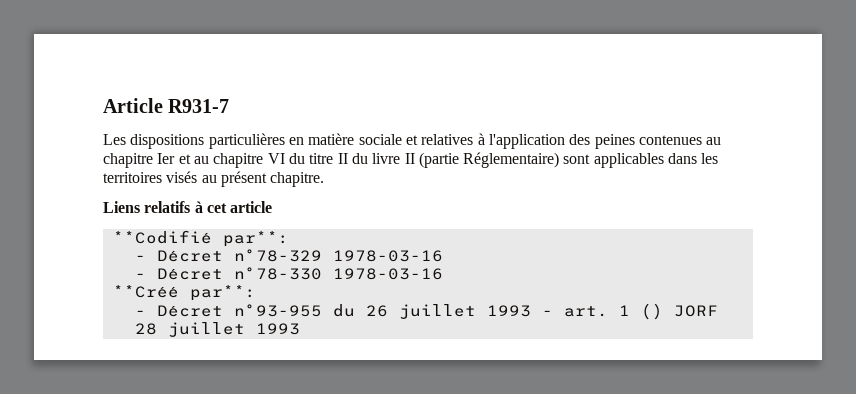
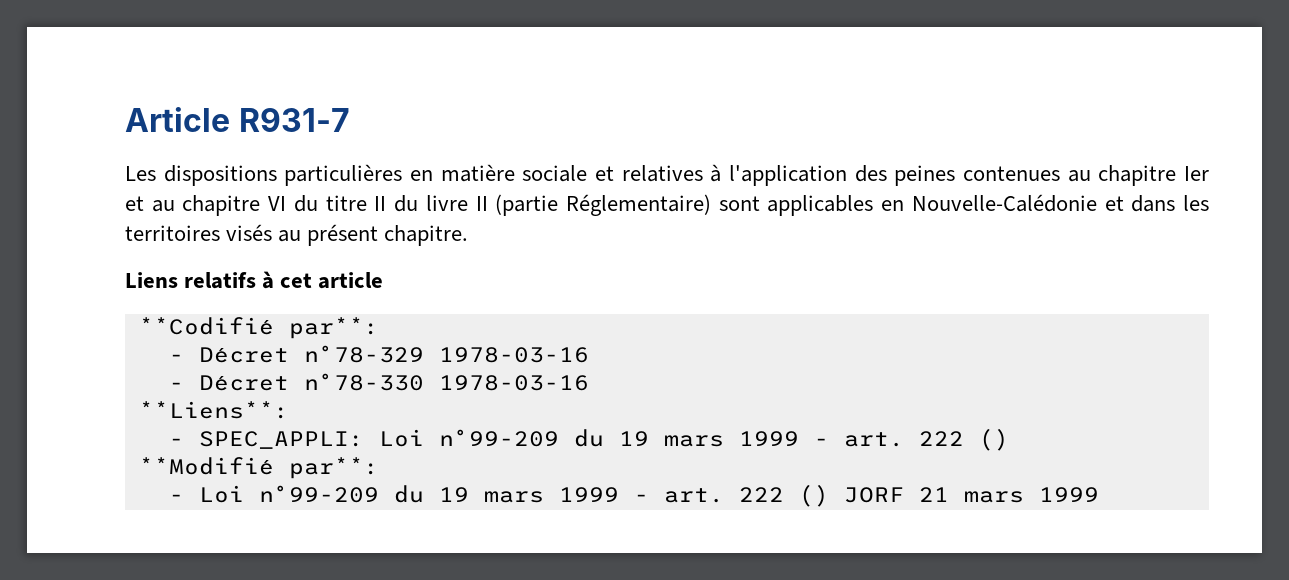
(664, 160) none -> [881,194,1124,212] en Nouvelle-Calédonie et
[112,285,256,301] [134,304,630,319] **Créé par**: // - Décret n°93-955 du 26 juillet 1993 - art. 1 -> [138,401,289,419] [168,428,1009,451] [138,457,379,479] [168,485,784,503] **Liens**: // - SPEC_APPLI: Loi n°99-209 du 19 mars 1999 - art. 222 () // **Modifié par**: // - Loi n°99-209 du 19 mars 1999 - art. 222
[134,322,300,337] 28 juillet 1993 -> [918,487,1099,503] 21 mars 1999

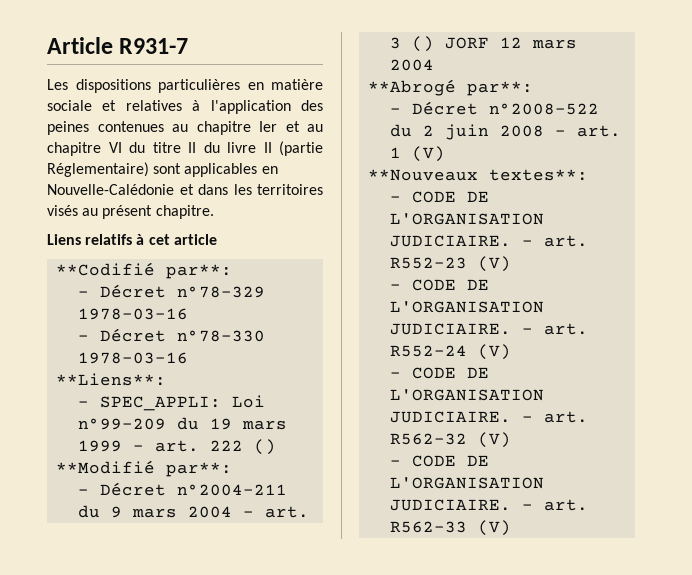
[198,485,784,503] Loi n°99-209 du 19 mars 1999 - art. 222 -> [100,482,288,496] [78,505,310,518] [390,37,402,49] Décret n°2004-211 du 9 mars 2004 - art. 3
[918,487,1099,503] 21 mars 1999 -> [500,37,578,49] [390,59,435,71] [368,79,534,96] [390,101,600,115] [390,124,622,140] [390,146,446,162] [368,169,589,181] [390,191,490,203] [390,213,545,225] [390,235,589,247] [390,256,512,272] [390,279,490,291] [390,301,545,313] [390,323,589,335] [390,344,512,360] [390,367,490,379] [390,389,545,401] [390,411,589,423] [390,432,512,448] [390,455,490,467] [390,477,545,489] [390,499,589,511] [390,520,512,536] 12 mars 2004 // **Abrogé par**: // - Décret n°2008-522 du 2 juin 2008 - art. 1 (V) // **Nouveaux textes**: // - CODE DE L'ORGANISATION JUDICIAIRE. - art. R552-23 (V) // - CODE DE L'ORGANISATION JUDICIAIRE. - art. R552-24 (V) // - CODE DE L'ORGANISATION JUDICIAIRE. - art. R562-32 (V) // - CODE DE L'ORGANISATION JUDICIAIRE. - art. R562-33 (V)

